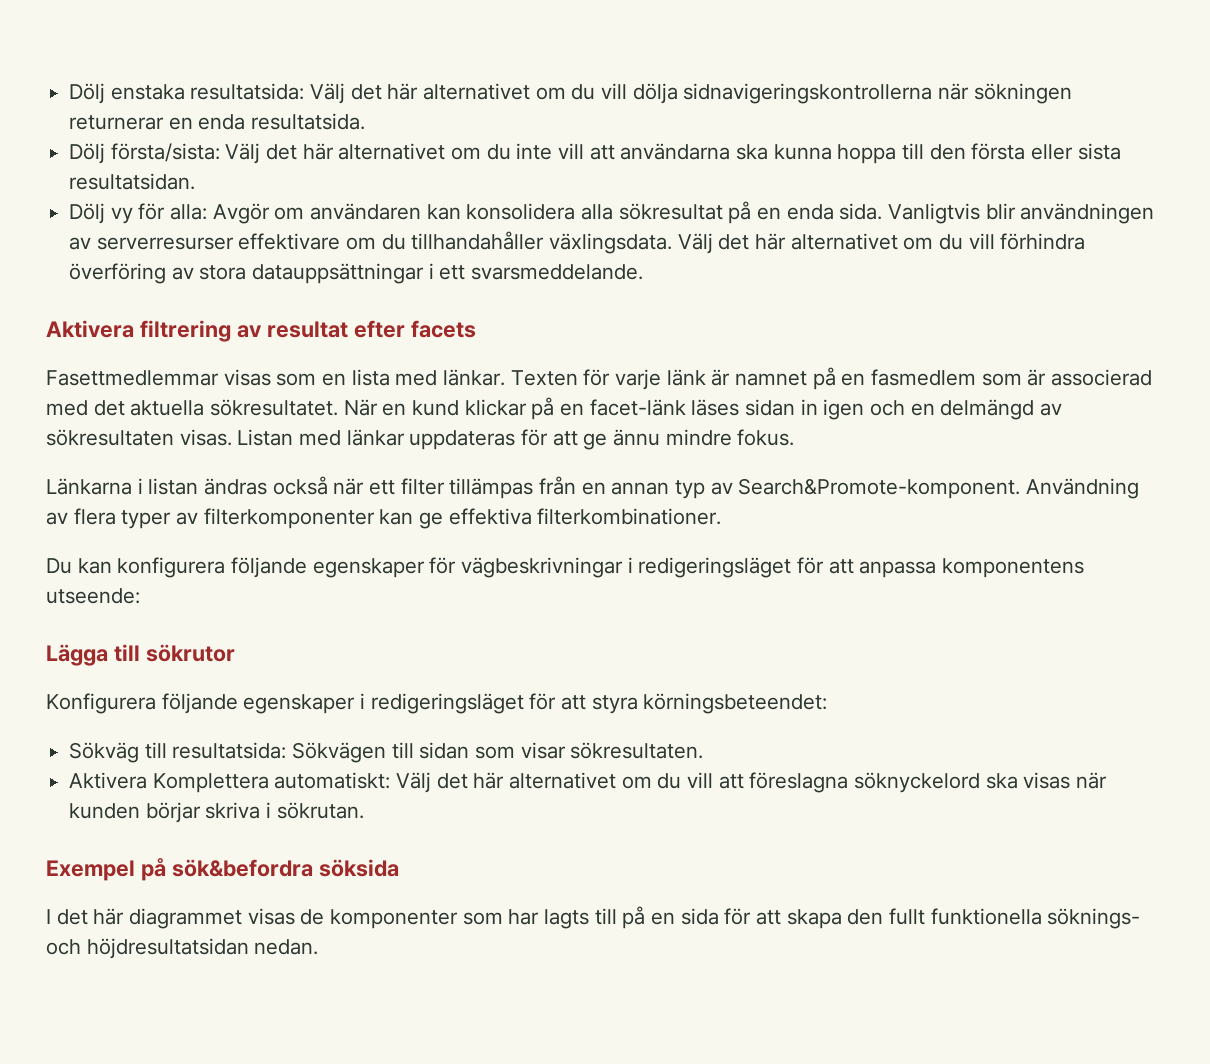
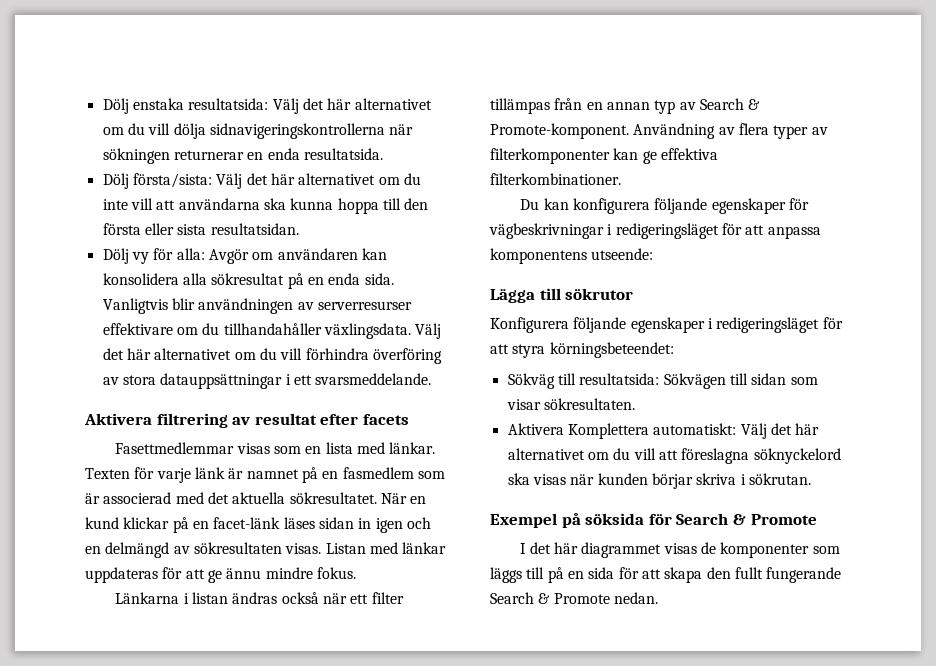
[738,478,1021,499] Search&Promote-komponent. -> [699,98,761,110] [490,123,629,139] Search & Promote-komponent.
[171,859,313,877] sök&befordra -> (581, 520) none
(399, 868) none -> [648,513,817,525] för Search & Promote
[508,909,590,929] har lagts -> [490,567,522,583] läggs
[930,908,1141,929] [46,938,249,959] funktionella söknings- och höjdresultatsidan -> [766,567,842,583] [490,592,610,604] fungerande Search & Promote

